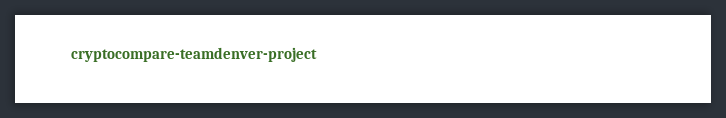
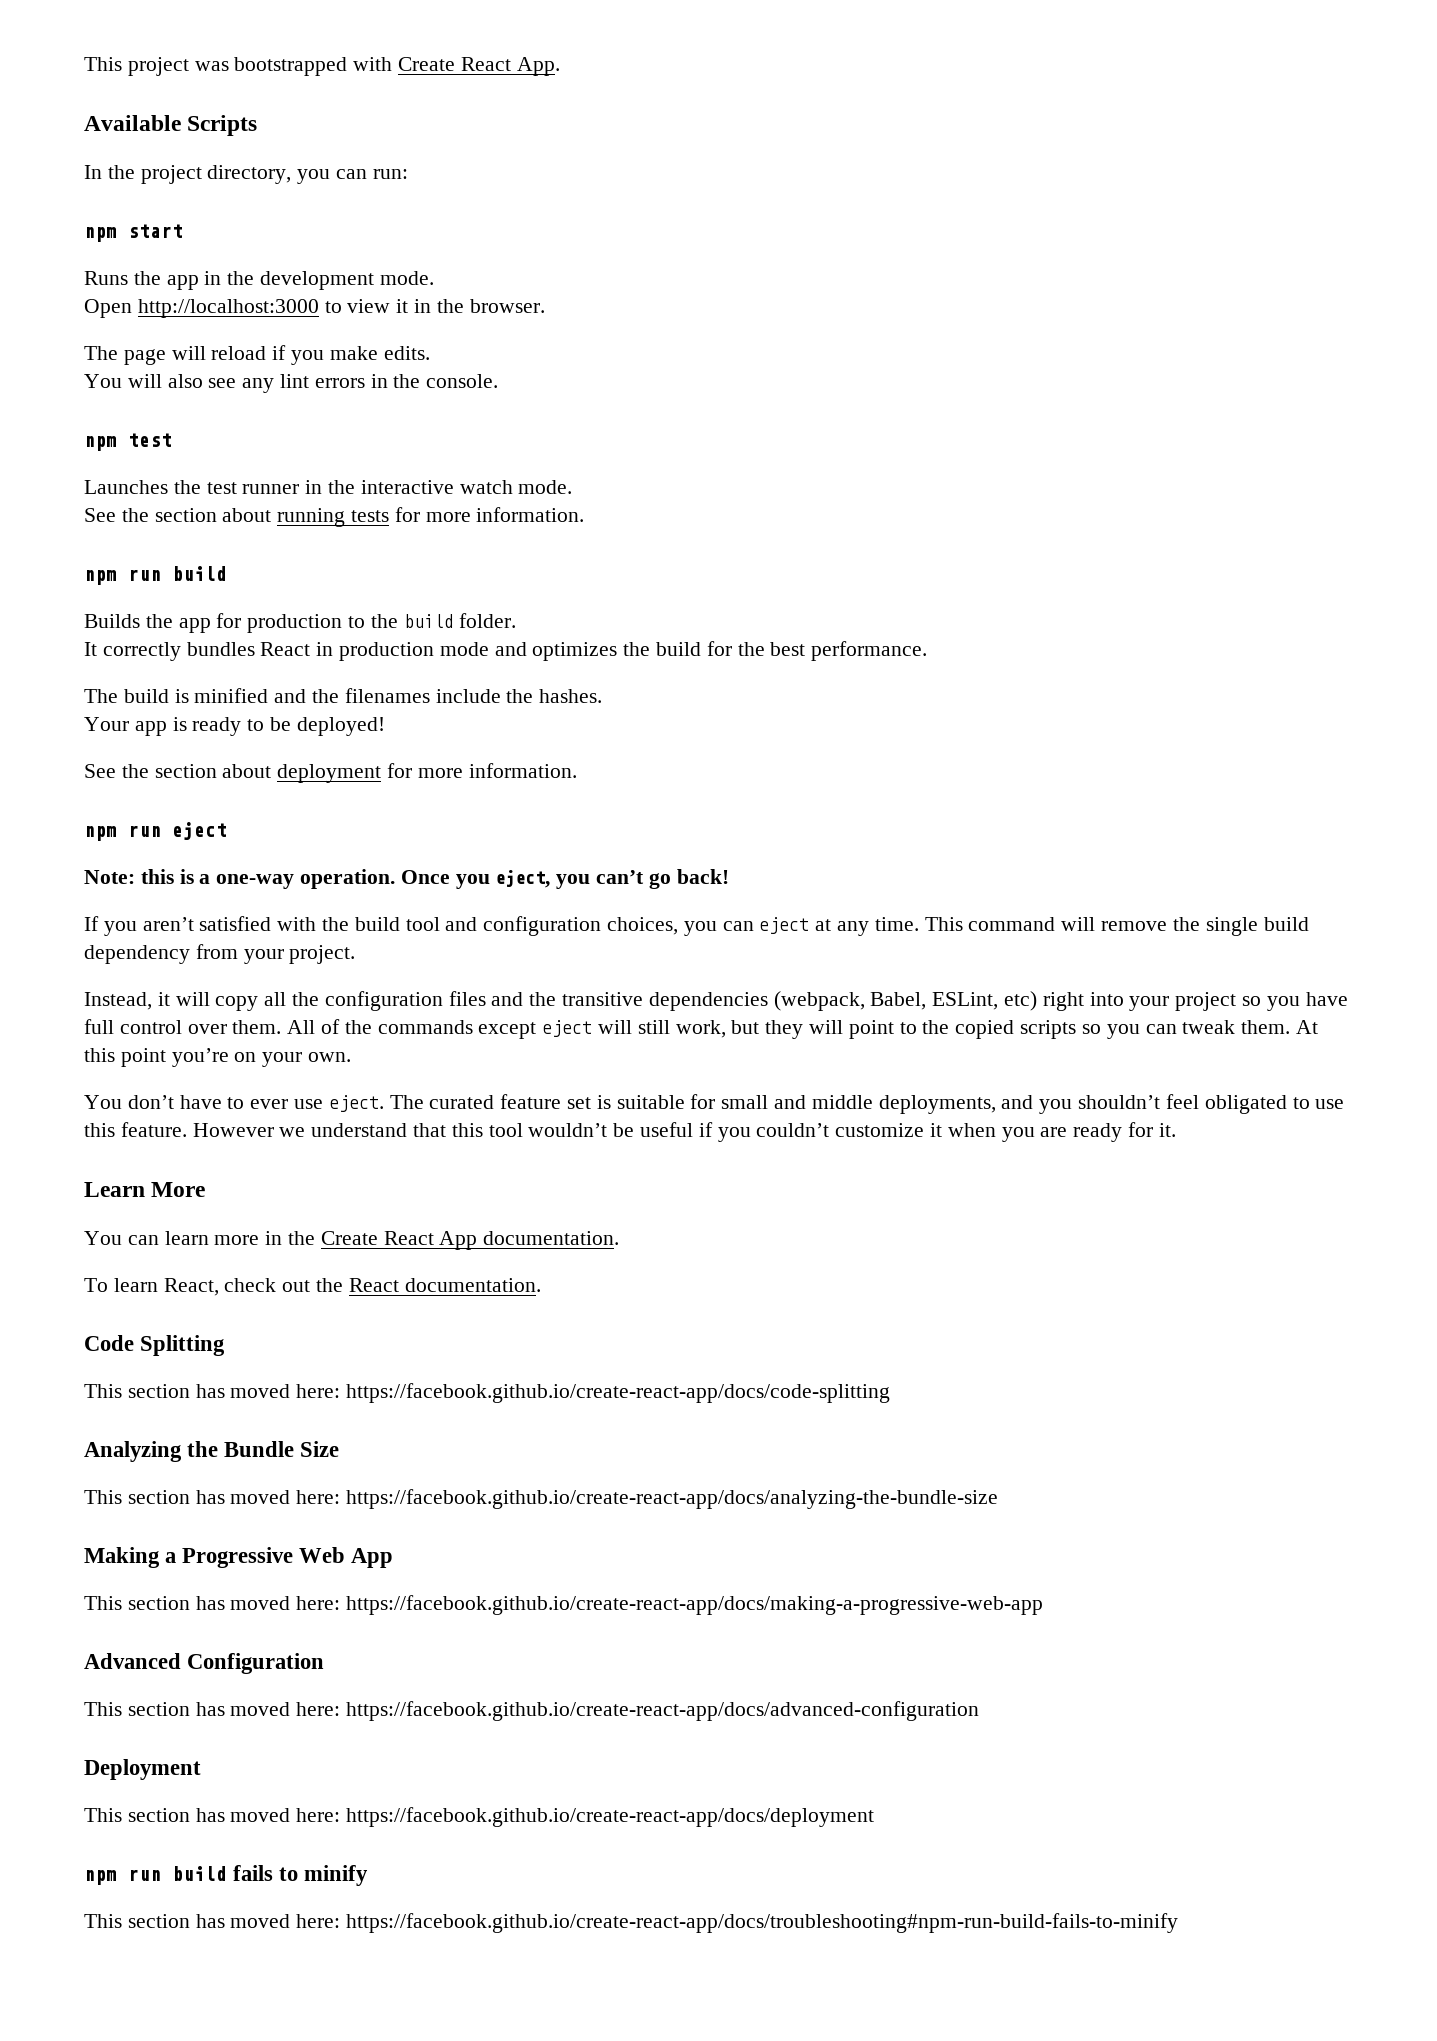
[71,47,317,62] cryptocompare-teamdenver-project -> [84,57,560,76] [84,115,258,136] [84,165,408,184] [84,224,183,242] [84,271,434,290] [84,299,545,318] [84,345,430,365] [84,374,499,393] [84,433,172,451] [84,480,573,494] [84,507,585,527] [84,566,227,585] [84,613,517,633] [84,641,928,661] [84,688,603,703] [84,717,385,736] [84,763,577,783] [84,822,227,841] [84,869,729,889] [84,916,1309,936] [84,944,356,964] [84,991,1348,1011] [84,1019,1318,1039] [84,1048,352,1067] [84,1094,1345,1114] [84,1122,1176,1142] [84,1182,206,1197] [84,1231,620,1250] [84,1278,541,1296] [84,1335,226,1356] [84,1383,891,1403] [84,1441,340,1462] [84,1489,999,1509] [84,1547,394,1568] [84,1595,1044,1615] [84,1653,325,1674] [84,1701,980,1721] [84,1759,201,1780] [84,1807,875,1827] [84,1865,369,1886] [84,1913,1179,1933] This project was bootstrapped with Create React App. // Available Scripts // In the project directory, you can run: // npm start // Runs the app in the development mode. // Open http://localhost:3000 to view it in the browser. // The page will reload if you make edits. // You will also see any lint errors in the console. // npm test // Launches the test runner in the interactive watch mode. // See the section about running tests for more information. // npm run build // Builds the app for production to the build folder. // It correctly bundles React in production mode and optimizes the build for the best performance. // The build is minified and the filenames include the hashes. // Your app is ready to be deployed! // See the section about deployment for more information. // npm run eject // Note: this is a one-way operation. Once you eject, you can’t go back! // If you aren’t satisfied with the build tool and configuration choices, you can eject at any time. This command will remove the single build dependency from your project. // Instead, it will copy all the configuration files and the transitive dependencies (webpack, Babel, ESLint, etc) right into your project so you have full control over them. All of the commands except eject will still work, but they will point to the copied scripts so you can tweak them. At this point you’re on your own. // You don’t have to ever use eject. The curated feature set is suitable for small and middle deployments, and you shouldn’t feel obligated to use this feature. However we understand that this tool wouldn’t be useful if you couldn’t customize it when you are ready for it. // Learn More // You can learn more in the Create React App documentation. // To learn React, check out the React documentation. // Code Splitting // This section has moved here: https://facebook.github.io/create-react-app/docs/code-splitting // Analyzing the Bundle Size // This section has moved here: https://facebook.github.io/create-react-app/docs/analyzing-the-bundle-size // Making a Progressive Web App // This section has moved here: https://facebook.github.io/create-react-app/docs/making-a-progressive-web-app // Advanced Configuration // This section has moved here: https://facebook.github.io/create-react-app/docs/advanced-configuration // Deployment // This section has moved here: https://facebook.github.io/create-react-app/docs/deployment // npm run build fails to minify // This section has moved here: https://facebook.github.io/create-react-app/docs/troubleshooting#npm-run-build-fails-to-minify

